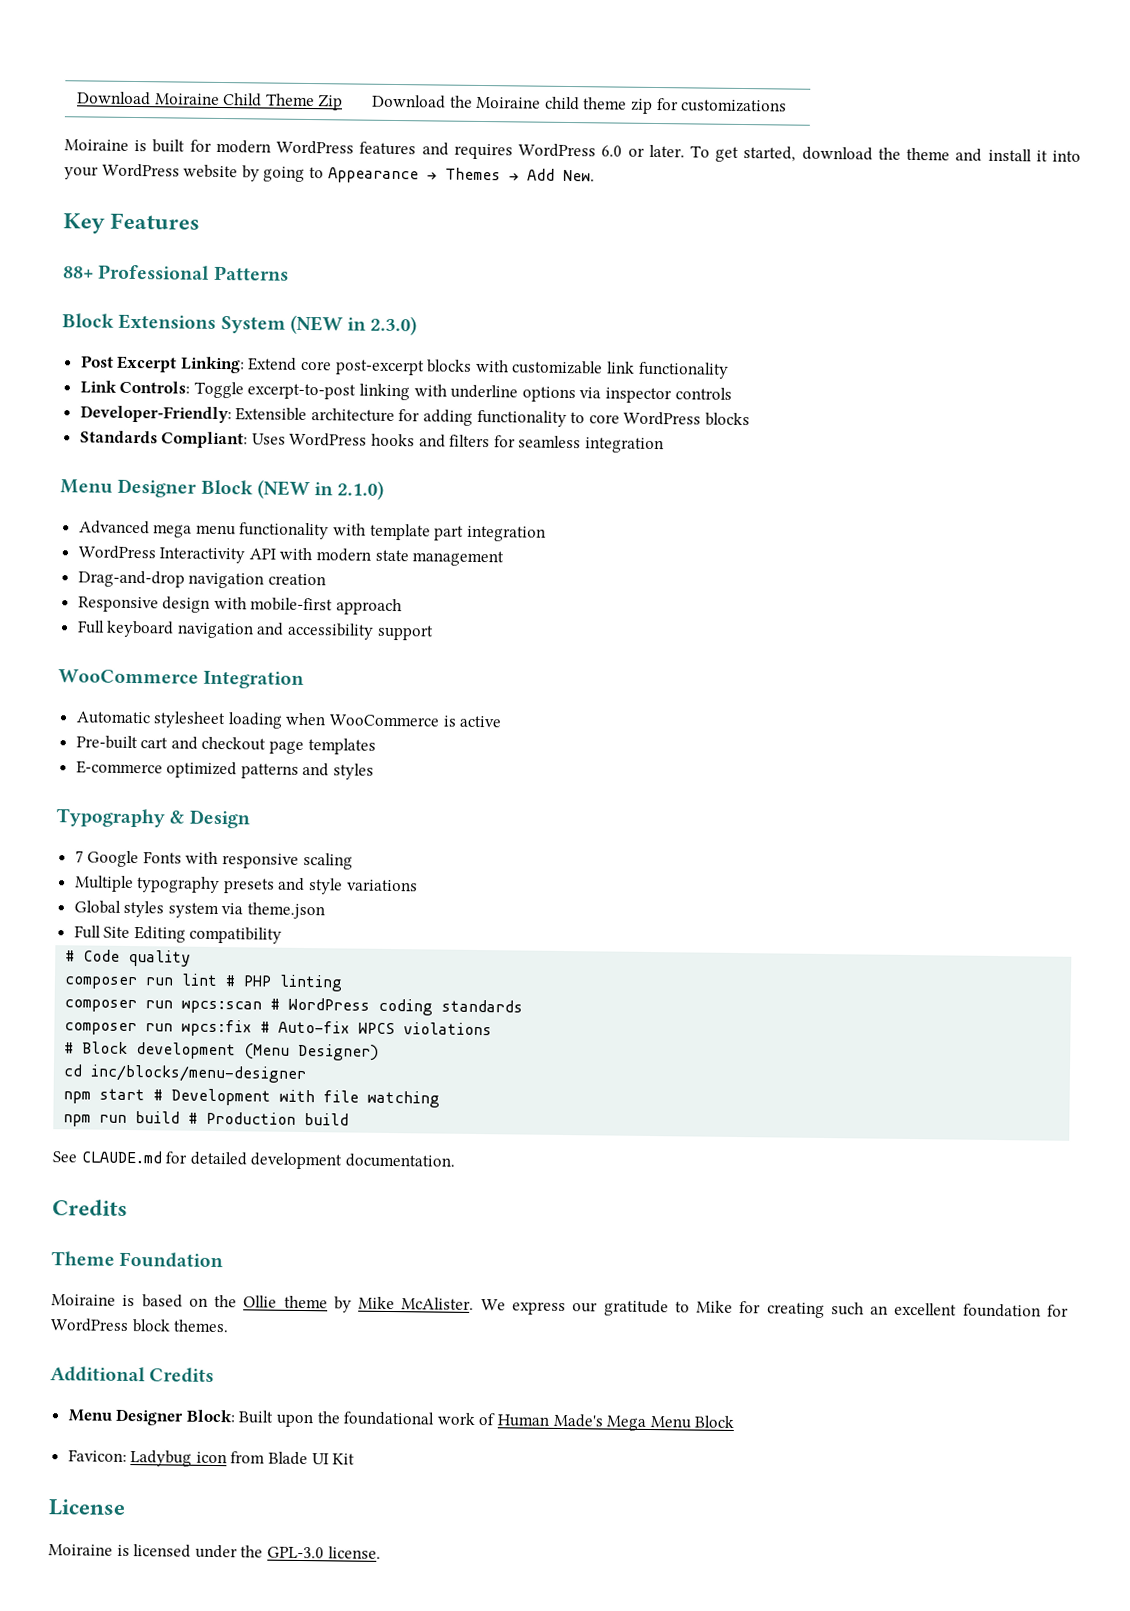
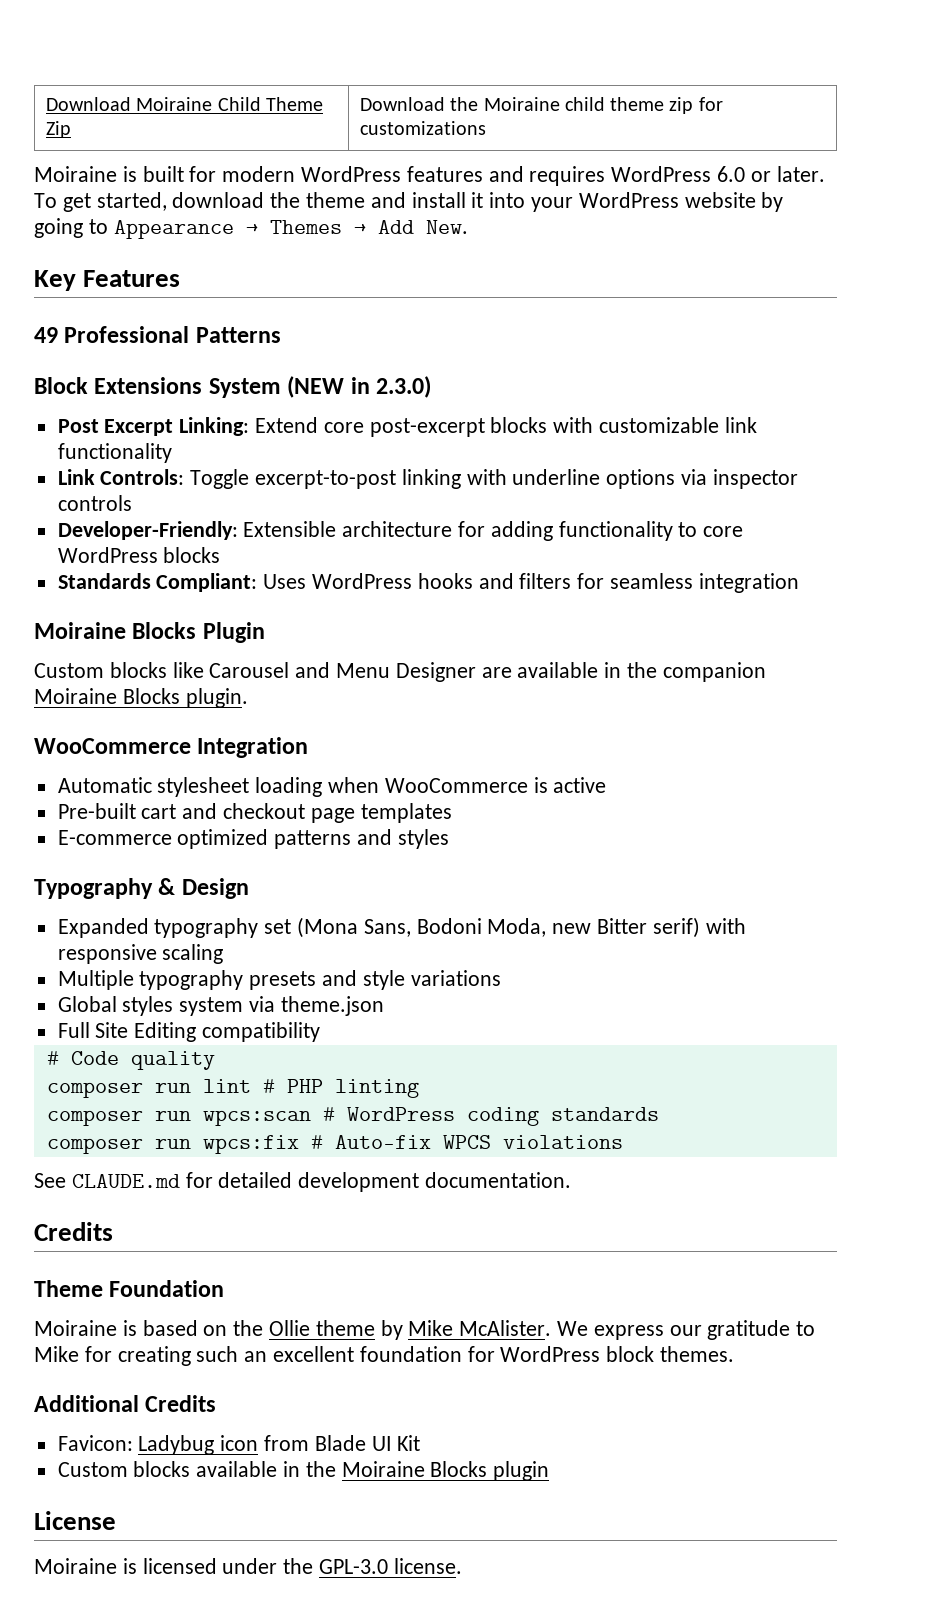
[63,266,94,279] 88+ -> [34,327,58,343] 49
[60,478,385,500] [78,520,546,542] [77,545,505,567] [77,570,326,589] [77,596,403,616] [76,620,434,641] Menu Designer Block (NEW in 2.1.0) // Advanced mega menu functionality with template part integration // WordPress Interactivity API with modern state management // Drag-and-drop navigation creation // Responsive design with mobile-first approach // Full keyboard navigation and accessibility support -> [34,622,265,643] [34,662,766,682] [34,688,248,708] Moiraine Blocks Plugin // Custom blocks like Carousel and Menu Designer are available in the companion Moiraine Blocks plugin.
[74,850,182,868] 7 Google Fonts -> [57,917,700,938] Expanded typography set (Mona Sans, Bodoni Moda, new Bitter serif)
[64,1041,380,1061] [63,1064,307,1084] [63,1088,441,1108] [63,1111,350,1127] // # Block development (Menu Designer) // cd inc/blocks/menu-designer // npm start # Development with file watching // npm run build # Production build -> (623, 1142) none
[67,1408,735,1431] // Menu Designer Block: Built upon the foundational work of Human Made's Mega Menu Block -> (217, 1403) none
(356, 1459) none -> [57,1461,550,1481] // Custom blocks available in the Moiraine Blocks plugin

